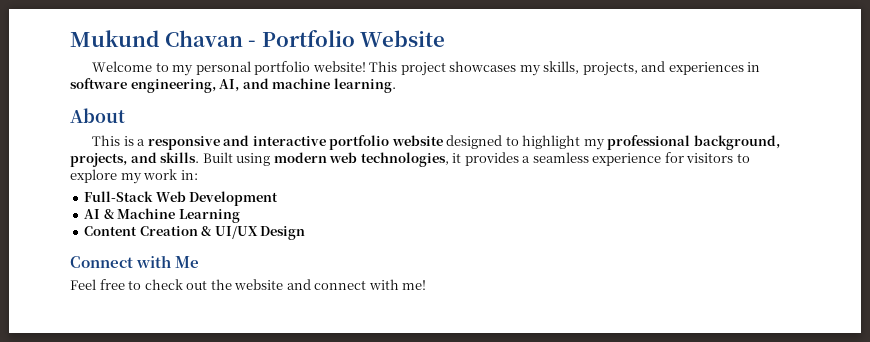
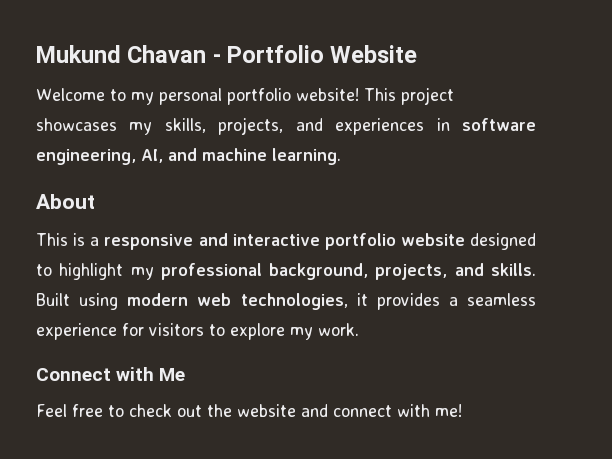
[143,169,198,180] [84,191,279,206] [84,208,240,223] [84,226,306,240] work in: // Full-Stack Web Development // AI & Machine Learning // Content Creation & UI/UX Design -> [318,323,359,336] work.

